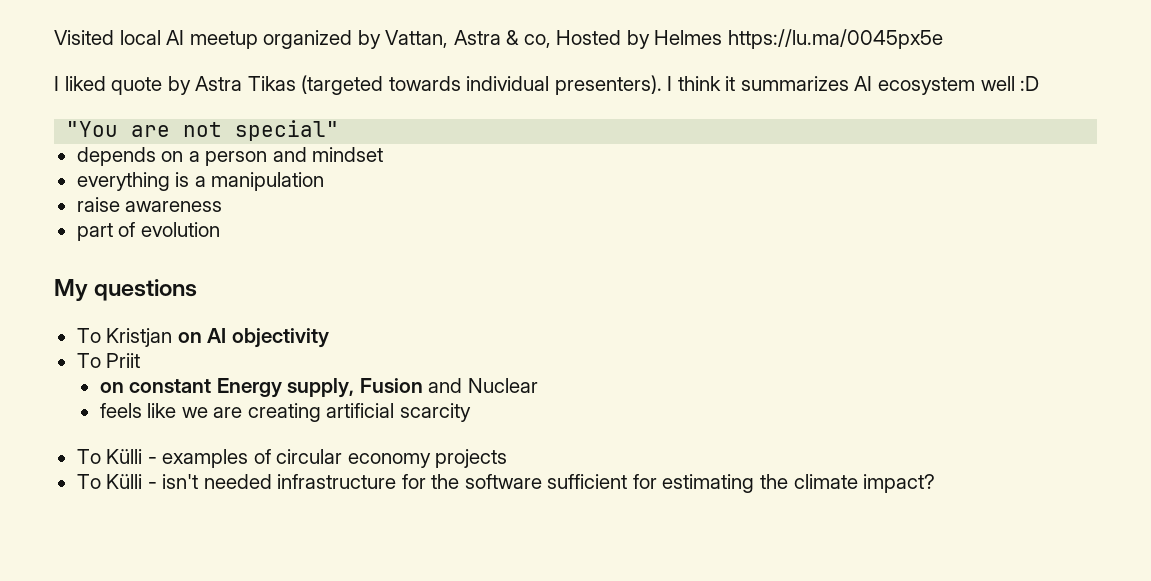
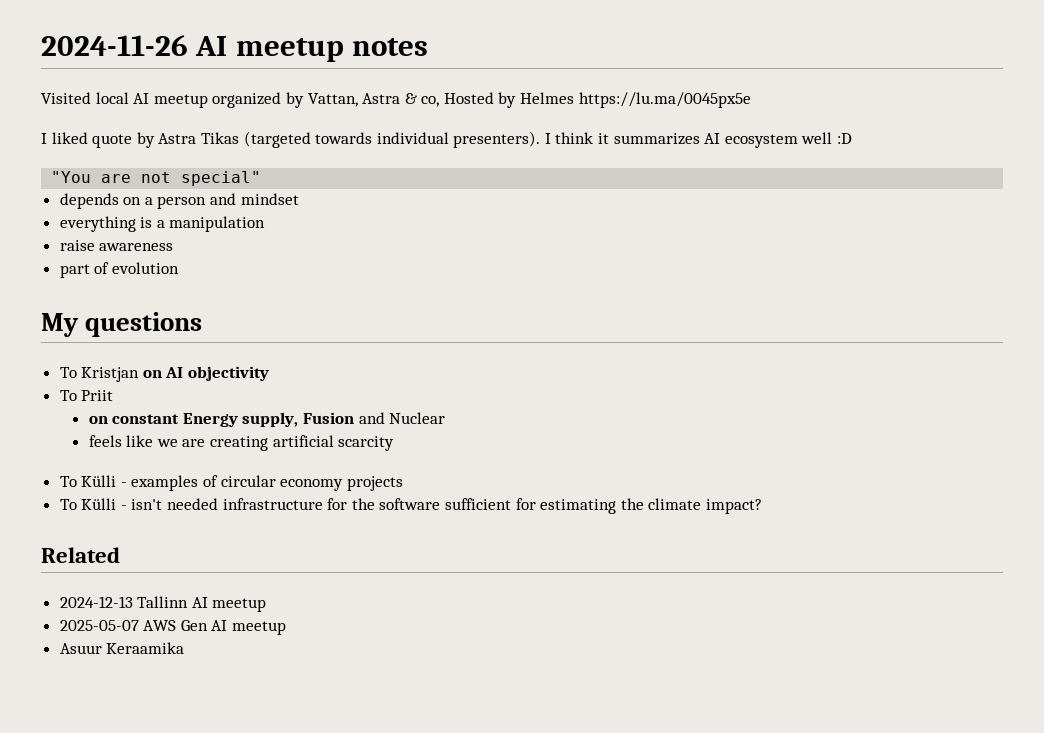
(54, 37) none -> [41,35,429,62] 2024-11-26 AI meetup notes //
(936, 483) none -> [41,547,120,563] [59,596,267,612] [59,620,287,635] [59,642,185,654] // Related // 2024-12-13 Tallinn AI meetup // 2025-05-07 AWS Gen AI meetup // Asuur Keraamika

